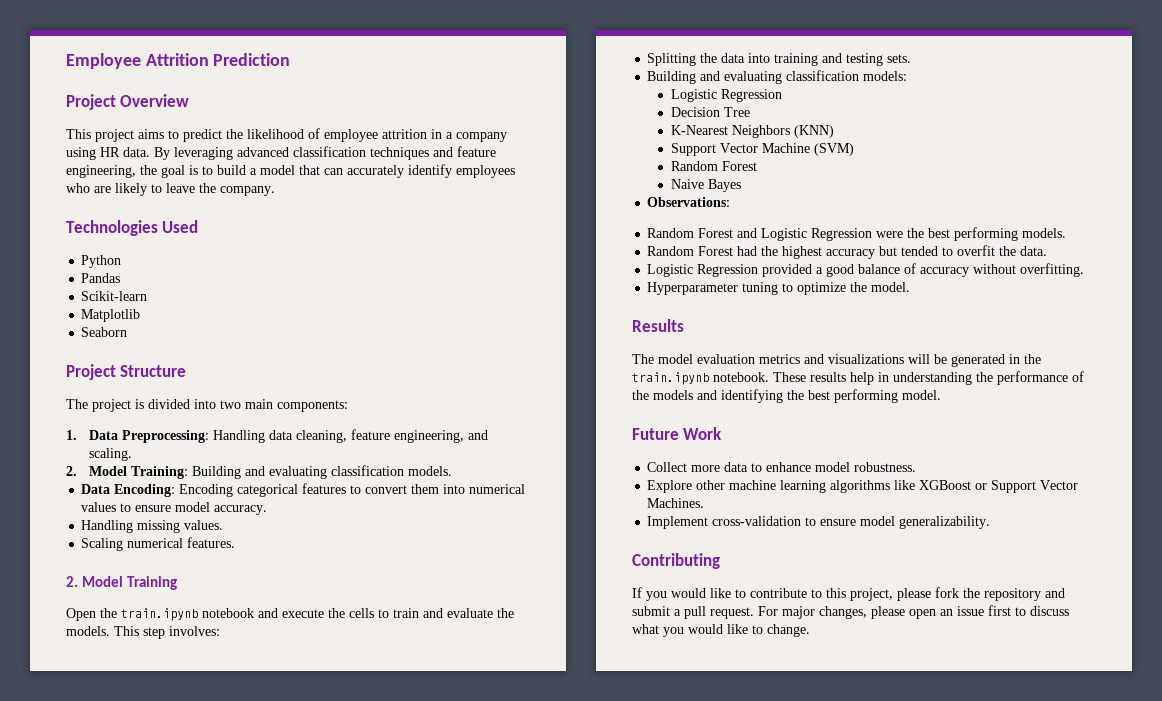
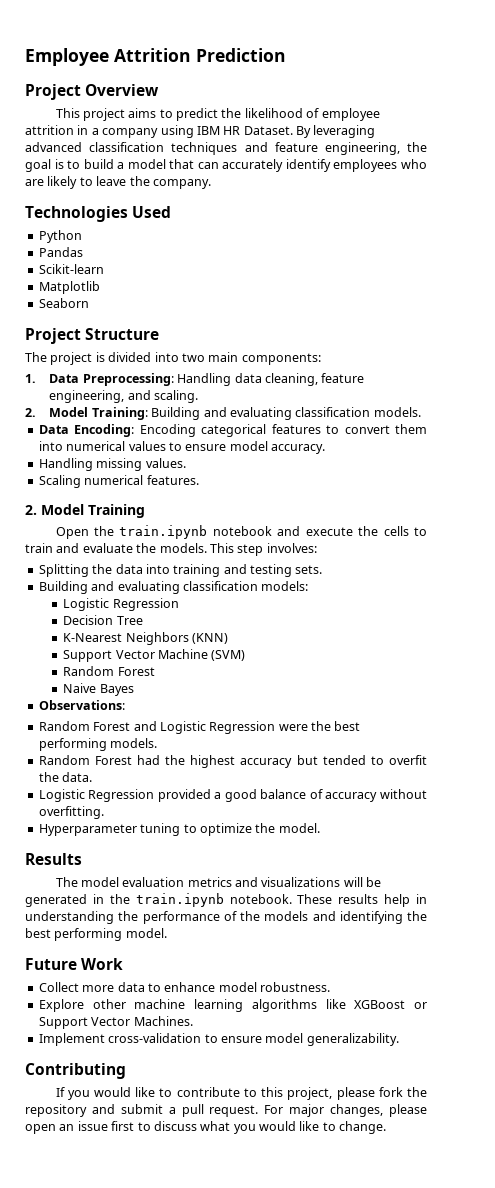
[100,147,150,157] HR data. -> [196,126,293,135] IBM HR Dataset.

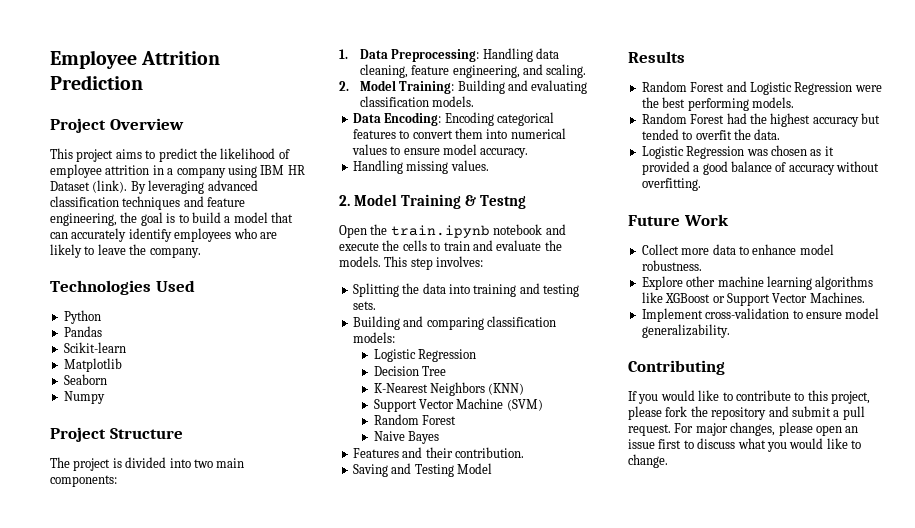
[243,126,293,135] Dataset. -> [50,180,128,193] Dataset (link).
(89, 303) none -> [63,391,105,404] // Numpy
[38,475,199,488] // Scaling numerical features. -> (489, 165) none
(145, 511) none -> [464,195,526,209] & Testng
[117,581,180,594] evaluating -> [426,317,484,330] comparing
[38,700,125,710] Observations: -> [352,447,524,458] [352,463,492,477] [628,51,685,63] Features and their contribution. // Saving and Testing Model // Results
(155, 795) none -> [746,145,834,156] was chosen as it
[38,823,320,836] [25,853,82,865] [55,877,382,887] [25,893,427,907] [25,911,427,924] [25,928,167,941] // Hyperparameter tuning to optimize the model. // Results // The model evaluation metrics and visualizations will be generated in the train.ipynb notebook. These results help in understanding the performance of the models and identifying the best performing model. -> (701, 184) none

